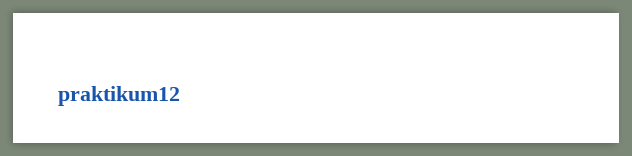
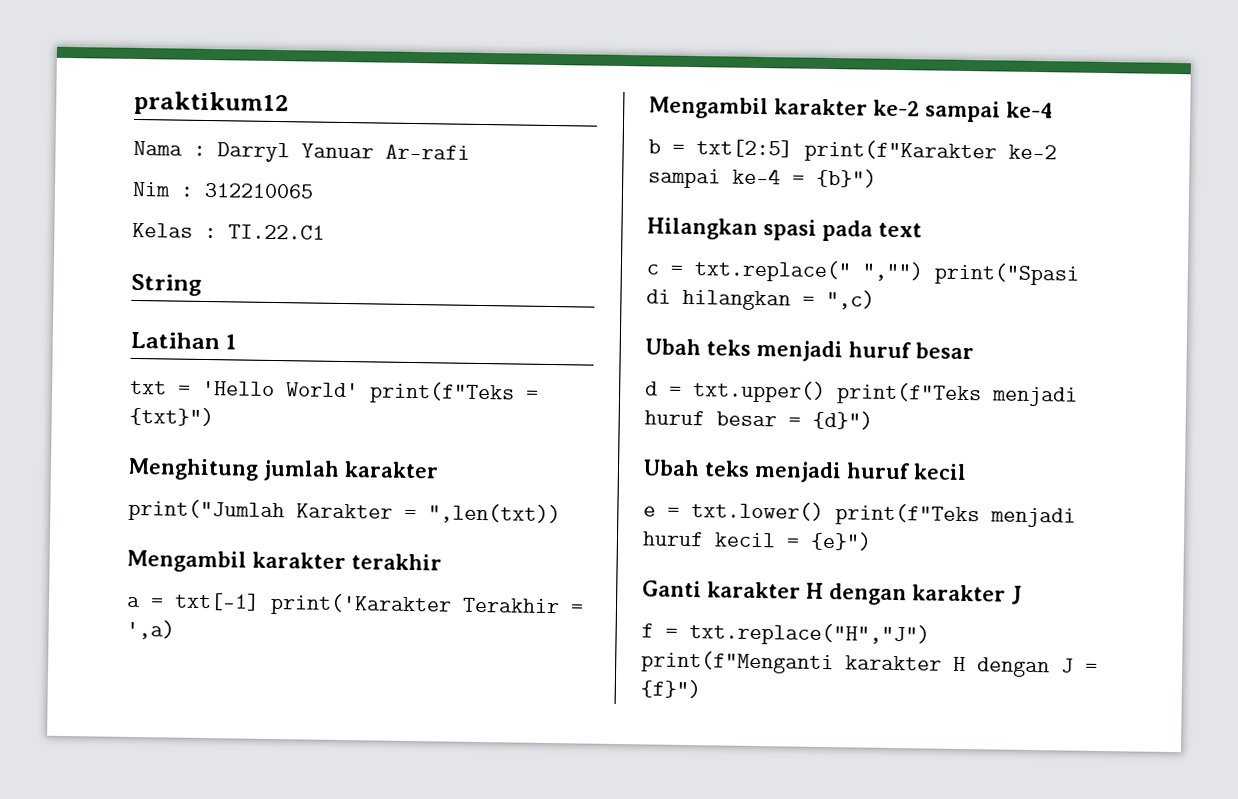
(180, 96) none -> [133,140,470,163] [132,181,314,199] [132,222,325,240] [131,273,202,296] [130,331,237,350] [130,380,539,405] [129,406,214,427] [128,457,439,482] [128,498,561,525] [127,549,442,573] [126,592,584,617] [126,619,175,640] [649,96,1053,123] [648,139,1057,164] [648,167,877,189] [647,217,922,242] [646,259,1080,286] [646,289,875,311] [645,338,974,363] [645,380,1078,407] [644,410,873,430] [643,459,967,484] [643,501,1076,528] [642,531,872,551] [642,580,1023,606] [641,622,930,647] [641,650,1098,678] [640,679,701,699] // Nama : Darryl Yanuar Ar-rafi // Nim : 312210065 // Kelas : TI.22.C1 // String // Latihan 1 // txt = 'Hello World' print(f"Teks = {txt}") // Menghitung jumlah karakter // print("Jumlah Karakter = ",len(txt)) // Mengambil karakter terakhir // a = txt[-1] print('Karakter Terakhir = ',a) // Mengambil karakter ke-2 sampai ke-4 // b = txt[2:5] print(f"Karakter ke-2 sampai ke-4 = {b}") // Hilangkan spasi pada text // c = txt.replace(" ","") print("Spasi di hilangkan = ",c) // Ubah teks menjadi huruf besar // d = txt.upper() print(f"Teks menjadi huruf besar = {d}") // Ubah teks menjadi huruf kecil // e = txt.lower() print(f"Teks menjadi huruf kecil = {e}") // Ganti karakter H dengan karakter J // f = txt.replace("H","J") print(f"Menganti karakter H dengan J = {f}")

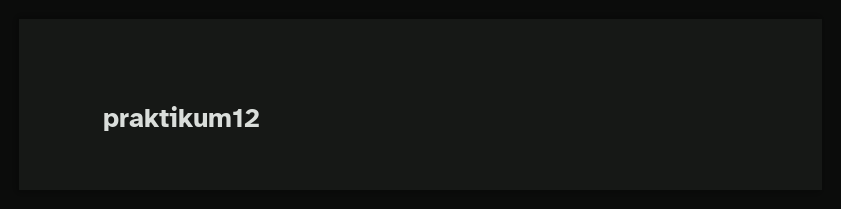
[133,140,470,163] [132,181,314,199] [132,222,325,240] [131,273,202,296] [130,331,237,350] [130,380,539,405] [129,406,214,427] [128,457,439,482] [128,498,561,525] [127,549,442,573] [126,592,584,617] [126,619,175,640] [649,96,1053,123] [648,139,1057,164] [648,167,877,189] [647,217,922,242] [646,259,1080,286] [646,289,875,311] [645,338,974,363] [645,380,1078,407] [644,410,873,430] [643,459,967,484] [643,501,1076,528] [642,531,872,551] [642,580,1023,606] [641,622,930,647] [641,650,1098,678] [640,679,701,699] // Nama : Darryl Yanuar Ar-rafi // Nim : 312210065 // Kelas : TI.22.C1 // String // Latihan 1 // txt = 'Hello World' print(f"Teks = {txt}") // Menghitung jumlah karakter // print("Jumlah Karakter = ",len(txt)) // Mengambil karakter terakhir // a = txt[-1] print('Karakter Terakhir = ',a) // Mengambil karakter ke-2 sampai ke-4 // b = txt[2:5] print(f"Karakter ke-2 sampai ke-4 = {b}") // Hilangkan spasi pada text // c = txt.replace(" ","") print("Spasi di hilangkan = ",c) // Ubah teks menjadi huruf besar // d = txt.upper() print(f"Teks menjadi huruf besar = {d}") // Ubah teks menjadi huruf kecil // e = txt.lower() print(f"Teks menjadi huruf kecil = {e}") // Ganti karakter H dengan karakter J // f = txt.replace("H","J") print(f"Menganti karakter H dengan J = {f}") -> (260, 118) none

